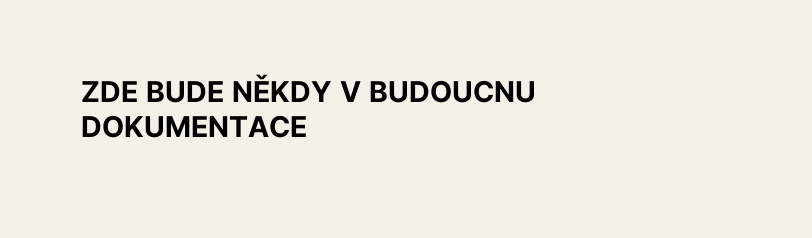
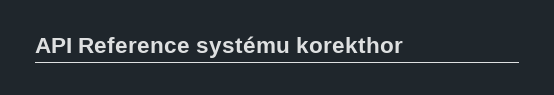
[81,74,536,103] [81,115,307,138] ZDE BUDE NĚKDY V BUDOUCNU DOKUMENTACE -> [35,36,404,58] API Reference systému korekthor

